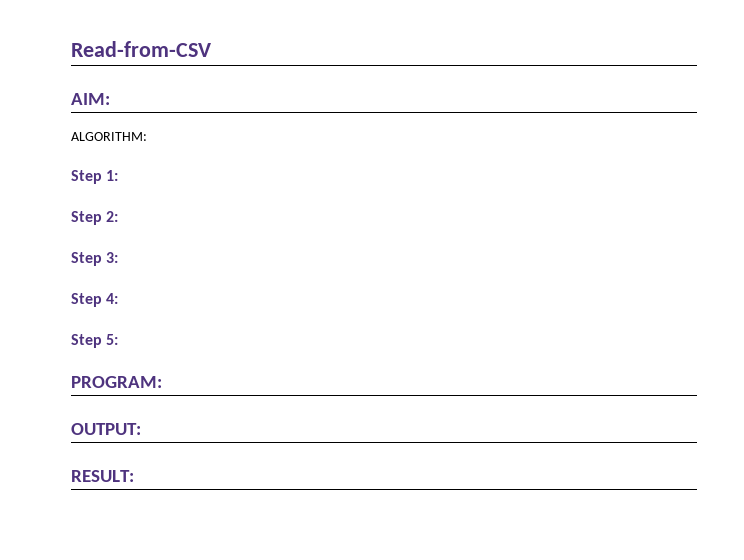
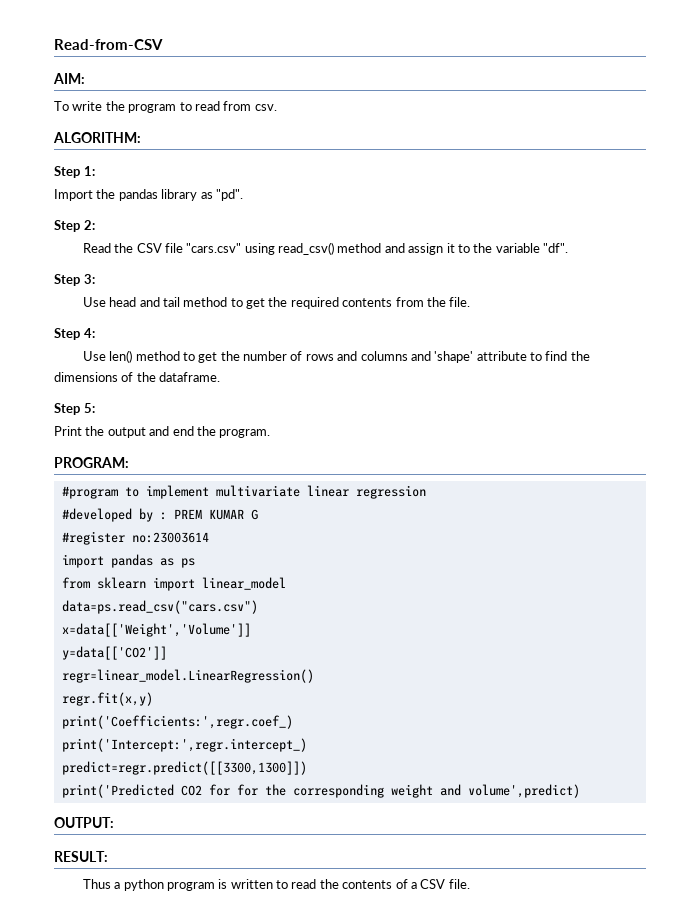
[71,132,147,141] [71,170,119,184] [71,211,119,225] [71,252,119,266] [71,293,119,307] [71,334,119,348] [71,376,162,388] [71,423,141,435] [71,470,134,482] ALGORITHM: // Step 1: // Step 2: // Step 3: // Step 4: // Step 5: // PROGRAM: // OUTPUT: // RESULT: -> [54,101,277,113] [53,132,141,143] [54,166,95,178] [54,189,243,201] [54,220,95,232] [82,242,569,255] [54,274,95,286] [82,297,471,309] [54,328,95,340] [82,350,590,363] [54,372,221,382] [54,403,95,415] [54,426,271,438] [54,457,129,468] [61,485,426,499] [61,508,258,522] [61,531,209,545] [61,554,195,568] [61,577,286,591] [61,600,258,614] [61,623,251,637] [61,646,167,660] [61,669,314,683] [61,692,153,706] [61,715,293,729] [61,738,307,752] [61,761,307,775] [61,784,580,798] [54,817,114,828] [54,851,108,862] [82,879,470,891] To write the program to read from csv. // ALGORITHM: // Step 1: // Import the pandas library as "pd". // Step 2: // Read the CSV file "cars.csv" using read_csv() method and assign it to the variable "df". // Step 3: // Use head and tail method to get the required contents from the file. // Step 4: // Use len() method to get the number of rows and columns and 'shape' attribute to find the dimensions of the dataframe. // Step 5: // Print the output and end the program. // PROGRAM: // #program to implement multivariate linear regression // #developed by : PREM KUMAR G // #register no:23003614 // import pandas as ps // from sklearn import linear_model // data=ps.read_csv("cars.csv") // x=data[['Weight','Volume']] // y=data[['CO2']] // regr=linear_model.LinearRegression() // regr.fit(x,y) // print('Coefficients:',regr.coef_) // print('Intercept:',regr.intercept_) // predict=regr.predict([[3300,1300]]) // print('Predicted CO2 for for the corresponding weight and volume',predict) // OUTPUT: // RESULT: // Thus a python program is written to read the contents of a CSV file.

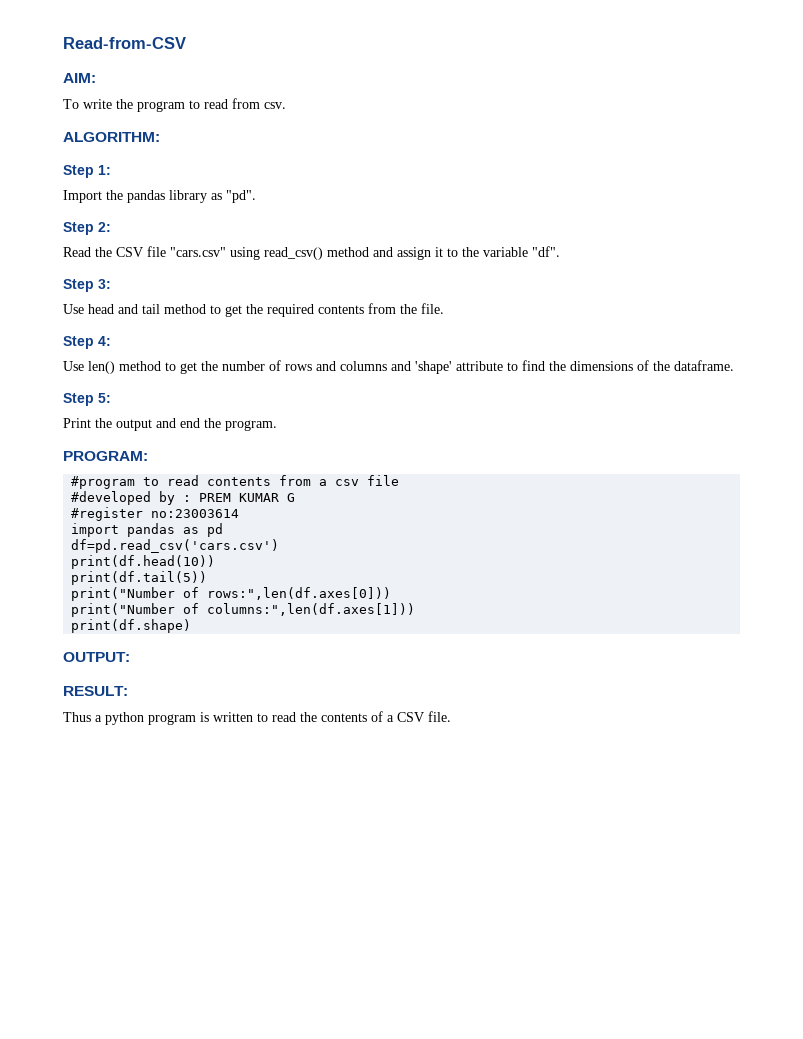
[145,485,426,499] implement multivariate linear regression -> [167,475,400,486] read contents from a csv file
[180,558,195,568] [61,577,286,591] [61,600,258,614] [61,623,251,637] [61,646,167,660] [61,669,314,683] [61,692,153,706] [61,715,293,729] [61,738,307,752] [61,761,307,775] [61,784,580,798] ps // from sklearn import linear_model // data=ps.read_csv("cars.csv") // x=data[['Weight','Volume']] // y=data[['CO2']] // regr=linear_model.LinearRegression() // regr.fit(x,y) // print('Coefficients:',regr.coef_) // print('Intercept:',regr.intercept_) // predict=regr.predict([[3300,1300]]) // print('Predicted CO2 for for the corresponding weight and volume',predict) -> [207,523,224,537] [71,539,280,553] [71,555,216,569] [71,571,208,585] [71,587,392,601] [71,603,416,617] [71,619,192,633] pd // df=pd.read_csv('cars.csv') // print(df.head(10)) // print(df.tail(5)) // print("Number of rows:",len(df.axes[0])) // print("Number of columns:",len(df.axes[1])) // print(df.shape)

